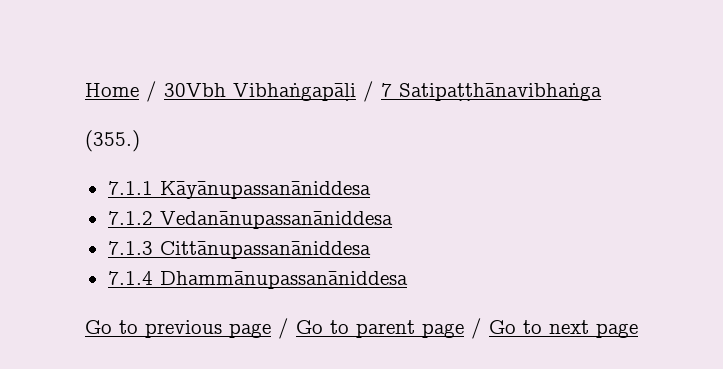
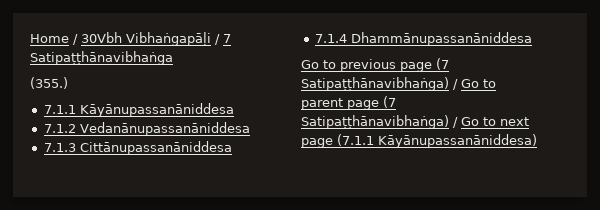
(271, 330) none -> [436,58,449,70] [301,77,449,91] (7 Satipaṭṭhānavibhaṅga)
(464, 330) none -> [383,96,396,108] [301,115,449,129] (7 Satipaṭṭhānavibhaṅga)
(638, 330) none -> [337,134,537,148] (7.1.1 Kāyānupassanāniddesa)

